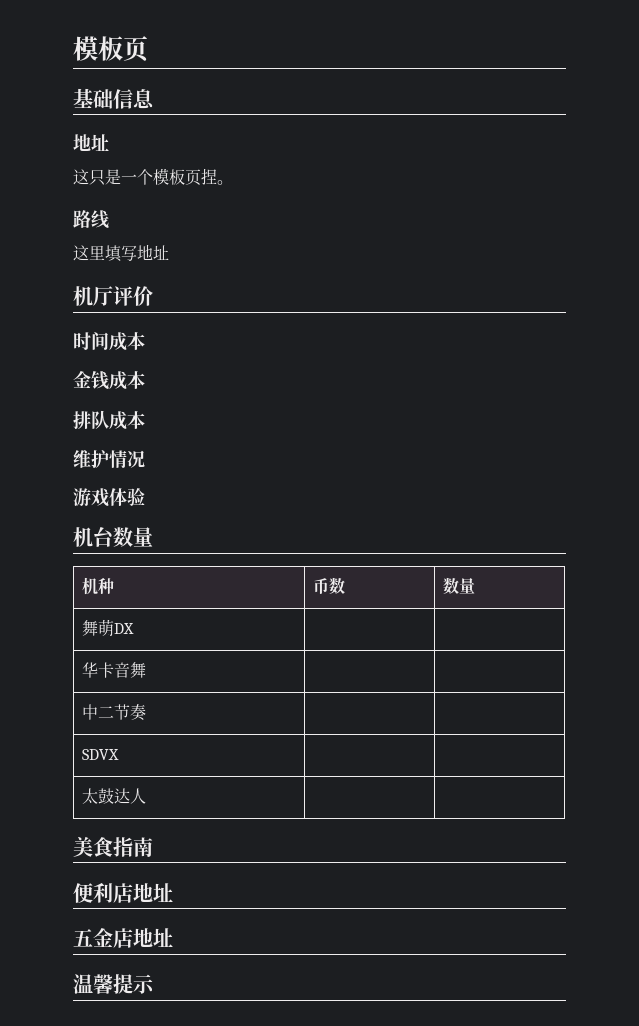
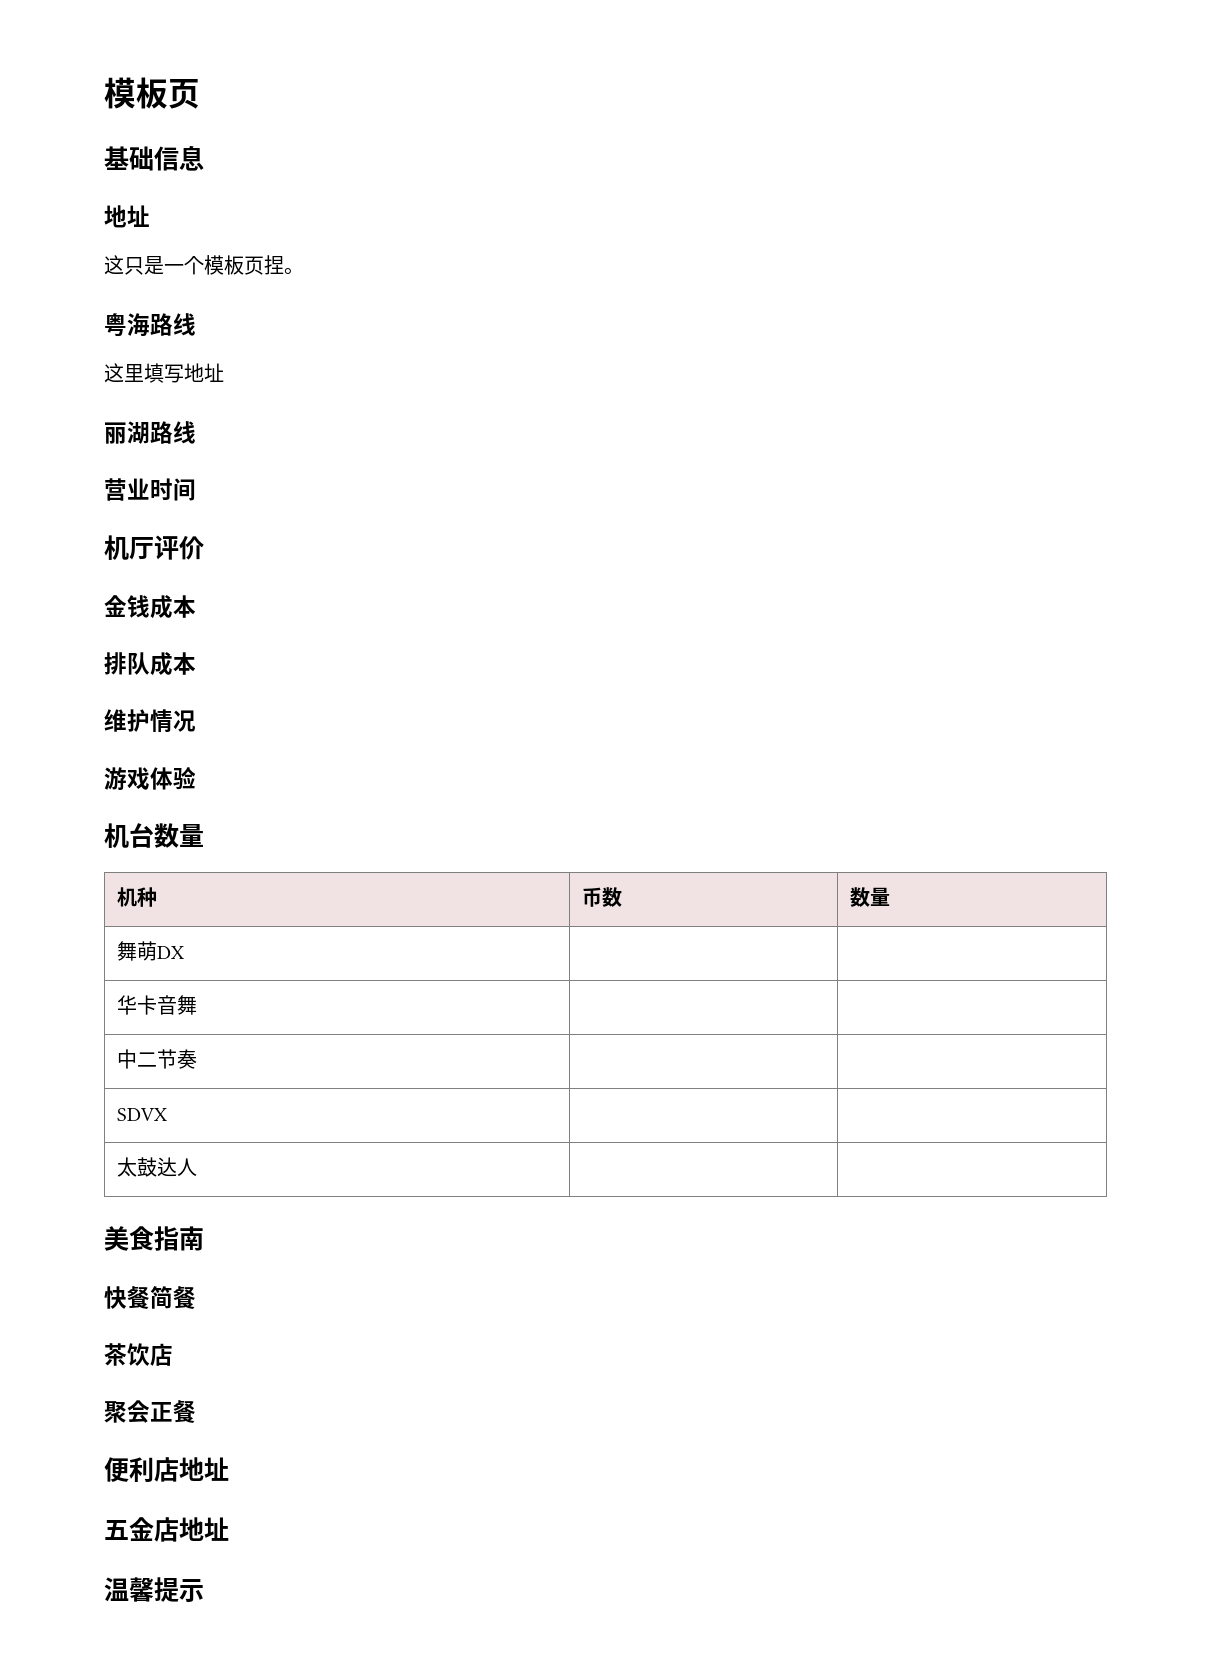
(233, 182) none -> [104,313,150,337] 粤海
(169, 252) none -> [104,421,196,444] [104,478,196,501] // 丽湖路线 // 营业时间
[73,332,145,351] // 时间成本 -> (204, 548) none
(153, 847) none -> [104,1286,196,1309] [104,1343,173,1366] [104,1400,196,1423] // 快餐简餐 // 茶饮店 // 聚会正餐

